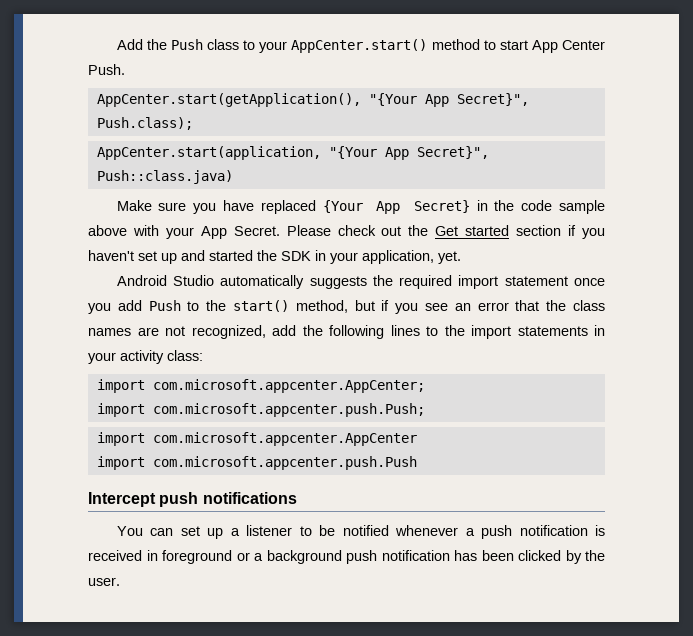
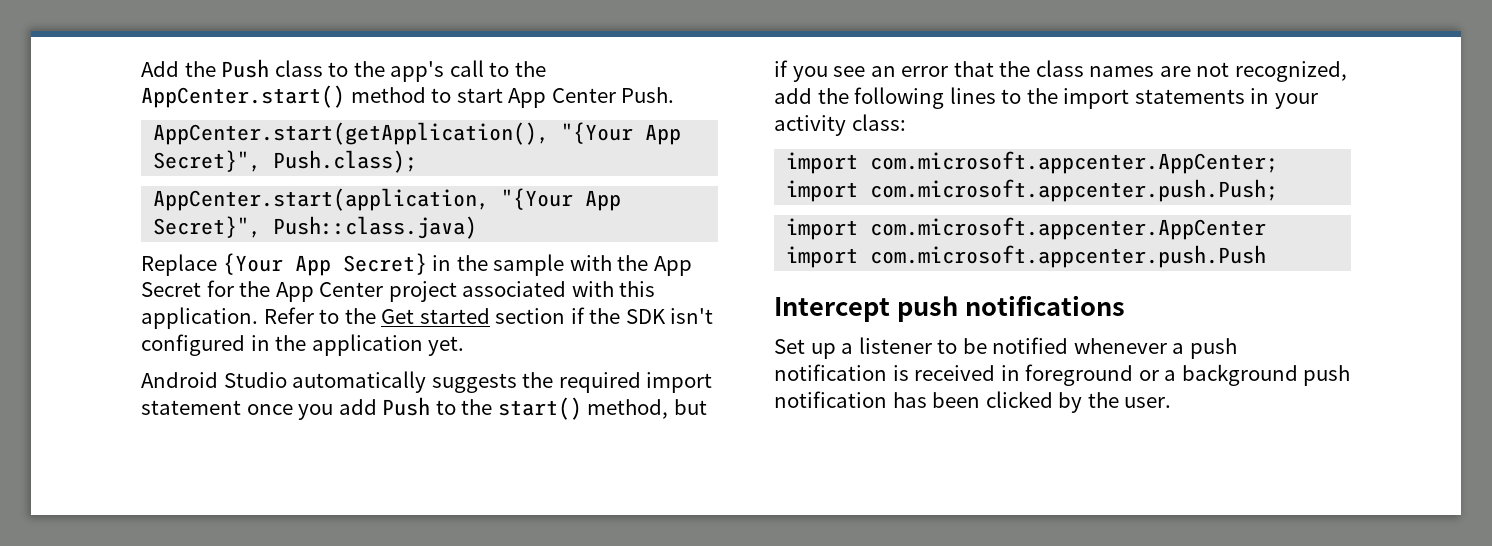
[259,41,288,53] your -> [353,60,546,82] the app's call to the
[116,200,316,214] Make sure you have replaced -> [141,254,217,276] Replace
[521,200,605,214] [88,225,402,239] code sample above with your App Secret. Please check out -> [493,254,692,276] [141,280,656,302] [141,307,340,329] sample with the App Secret for the App Center project associated with this application. Refer to
[581,228,605,239] [88,250,434,264] you haven't set up and started the SDK in your application, -> [589,308,714,324] [141,334,423,356] the SDK isn't configured in the application
[116,526,200,536] You can set -> [774,339,805,354] Set

